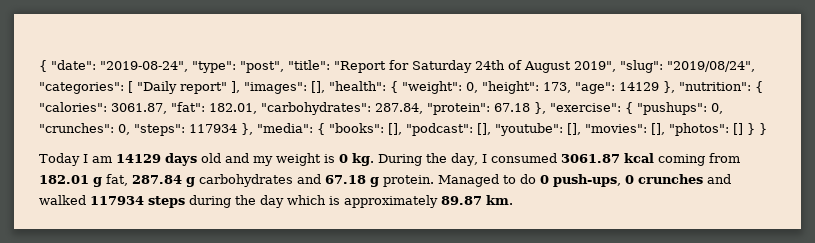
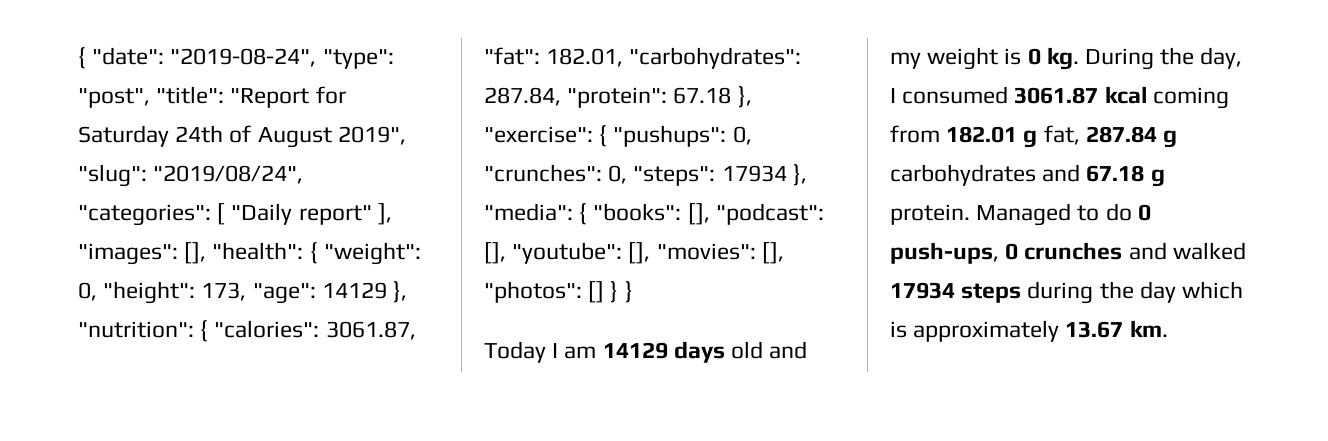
[189,124,237,133] 117934 -> [721,165,787,182] 17934
[90,196,144,205] 117934 -> [890,282,955,299] 17934
[441,196,482,205] 89.87 -> [1065,321,1124,338] 13.67

